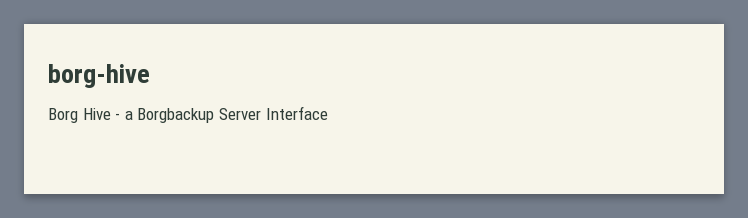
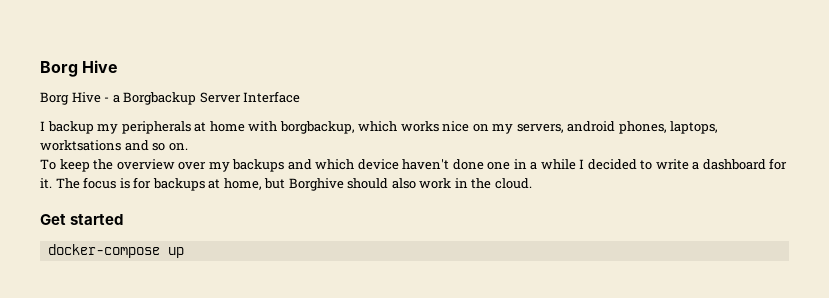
[48,64,150,88] borg-hive -> [40,60,119,77] Borg Hive
(328, 113) none -> [40,121,719,134] [40,140,188,151] [40,158,788,172] [40,177,532,191] [40,214,124,225] [47,244,184,258] // I backup my peripherals at home with borgbackup, which works nice on my servers, android phones, laptops, worktsations and so on. // To keep the overview over my backups and which device haven't done one in a while I decided to write a dashboard for it. The focus is for backups at home, but Borghive should also work in the cloud. // Get started // docker-compose up

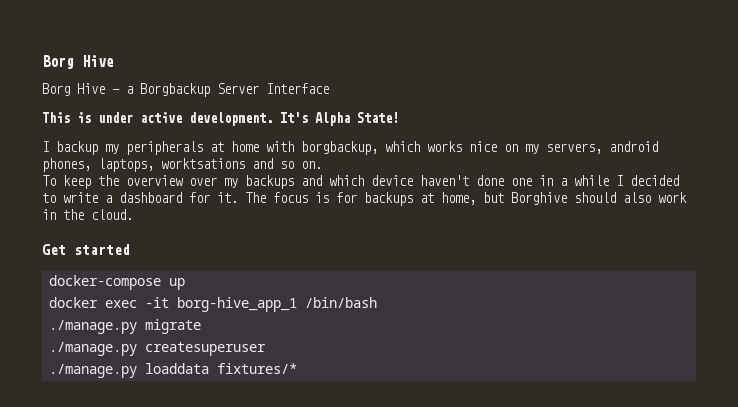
(301, 97) none -> [42,112,399,126] // This is under active development. It's Alpha State!
(184, 252) none -> [48,297,377,312] [48,319,201,334] [48,342,266,356] [48,363,297,378] // docker exec -it borg-hive_app_1 /bin/bash // ./manage.py migrate // ./manage.py createsuperuser // ./manage.py loaddata fixtures/*

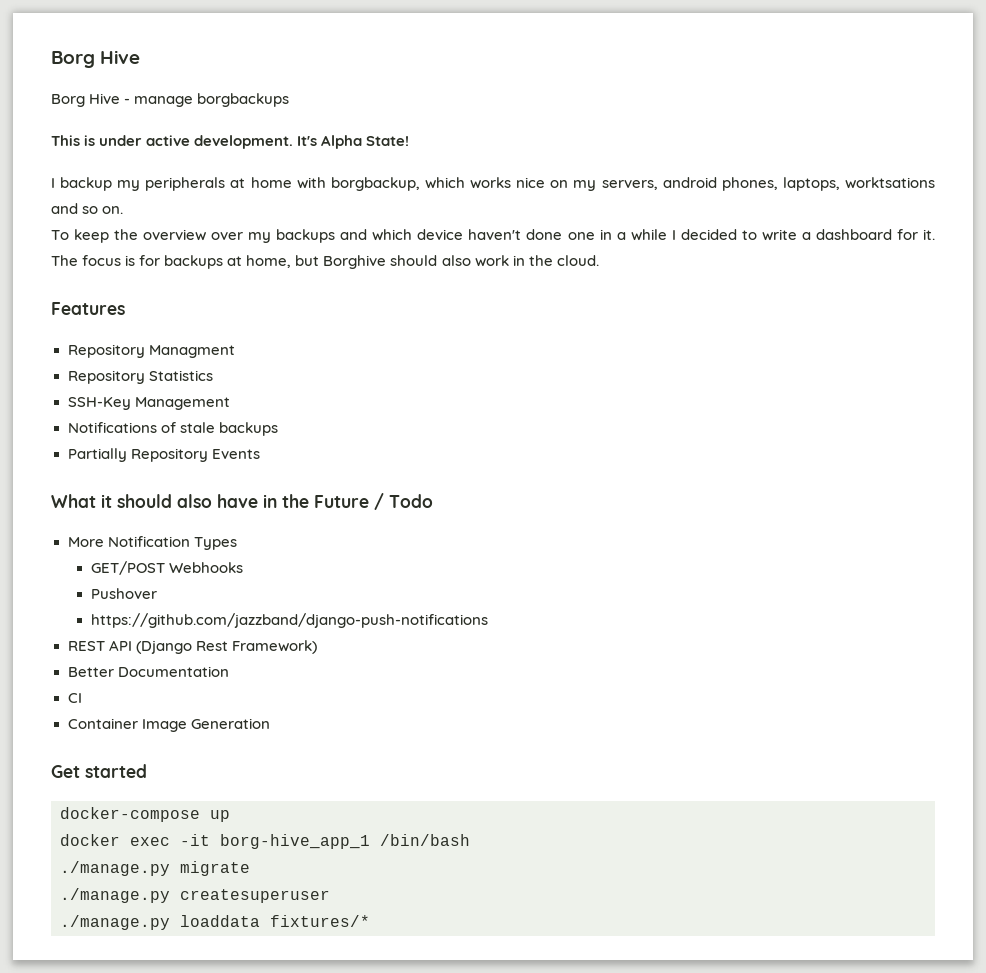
[126,83,329,97] a Borgbackup Server Interface -> [134,93,290,107] manage borgbackups
(133, 214) none -> [51,302,125,315] [67,344,235,358] [67,370,213,384] [67,397,230,410] [67,422,278,436] [67,448,260,462] [51,493,433,510] [67,536,237,550] [90,561,243,575] [90,588,157,599] [90,613,488,628] [67,640,317,654] [67,666,229,677] [67,693,82,703] [67,718,270,732] // Features // Repository Managment // Repository Statistics // SSH-Key Management // Notifications of stale backups // Partially Repository Events // What it should also have in the Future / Todo // More Notification Types // GET/POST Webhooks // Pushover // https://github.com/jazzband/django-push-notifications // REST API (Django Rest Framework) // Better Documentation // CI // Container Image Generation

